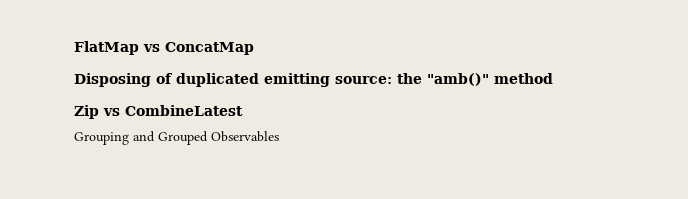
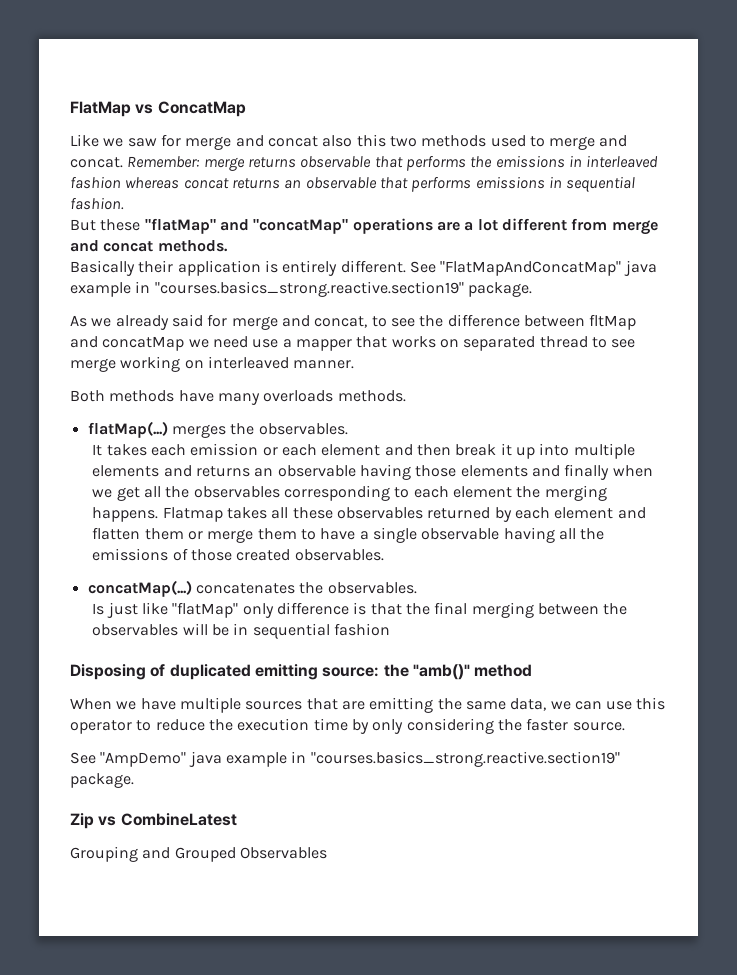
(254, 48) none -> [70,134,628,150] [70,155,659,171] [70,176,636,192] [70,197,124,210] [70,218,658,235] [70,240,228,252] [70,260,657,276] [70,281,532,297] [70,314,637,330] [70,336,636,351] [70,356,355,372] [70,390,406,405] [87,421,348,438] [92,443,635,459] [92,464,653,480] [92,485,607,501] [92,507,646,522] [92,527,605,543] [92,548,384,561] [87,580,417,597] [92,602,628,618] [92,623,390,639] // Like we saw for merge and concat also this two methods used to merge and concat. Remember: merge returns observable that performs the emissions in interleaved fashion whereas concat returns an observable that performs emissions in sequential fashion. // But these "flatMap" and "concatMap" operations are a lot different from merge and concat methods. // Basically their application is entirely different. See "FlatMapAndConcatMap" java example in "courses.basics_strong.reactive.section19" package. // As we already said for merge and concat, to see the difference between fltMap and concatMap we need use a mapper that works on separated thread to see merge working on interleaved manner. // Both methods have many overloads methods. // flatMap(...) merges the observables. // It takes each emission or each element and then break it up into multiple elements and returns an observable having those elements and finally when we get all the observables corresponding to each element the merging happens. Flatmap takes all these observables returned by each element and flatten them or merge them to have a single observable having all the emissions of those created observables. // concatMap(...) concatenates the observables. // Is just like "flatMap" only difference is that the final merging between the observables will be in sequential fashion
(553, 78) none -> [70,697,666,713] [70,718,625,734] [70,751,620,767] [70,773,134,788] // When we have multiple sources that are emitting the same data, we can use this operator to reduce the execution time by only considering the faster source. // See "AmpDemo" java example in "courses.basics_strong.reactive.section19" package.

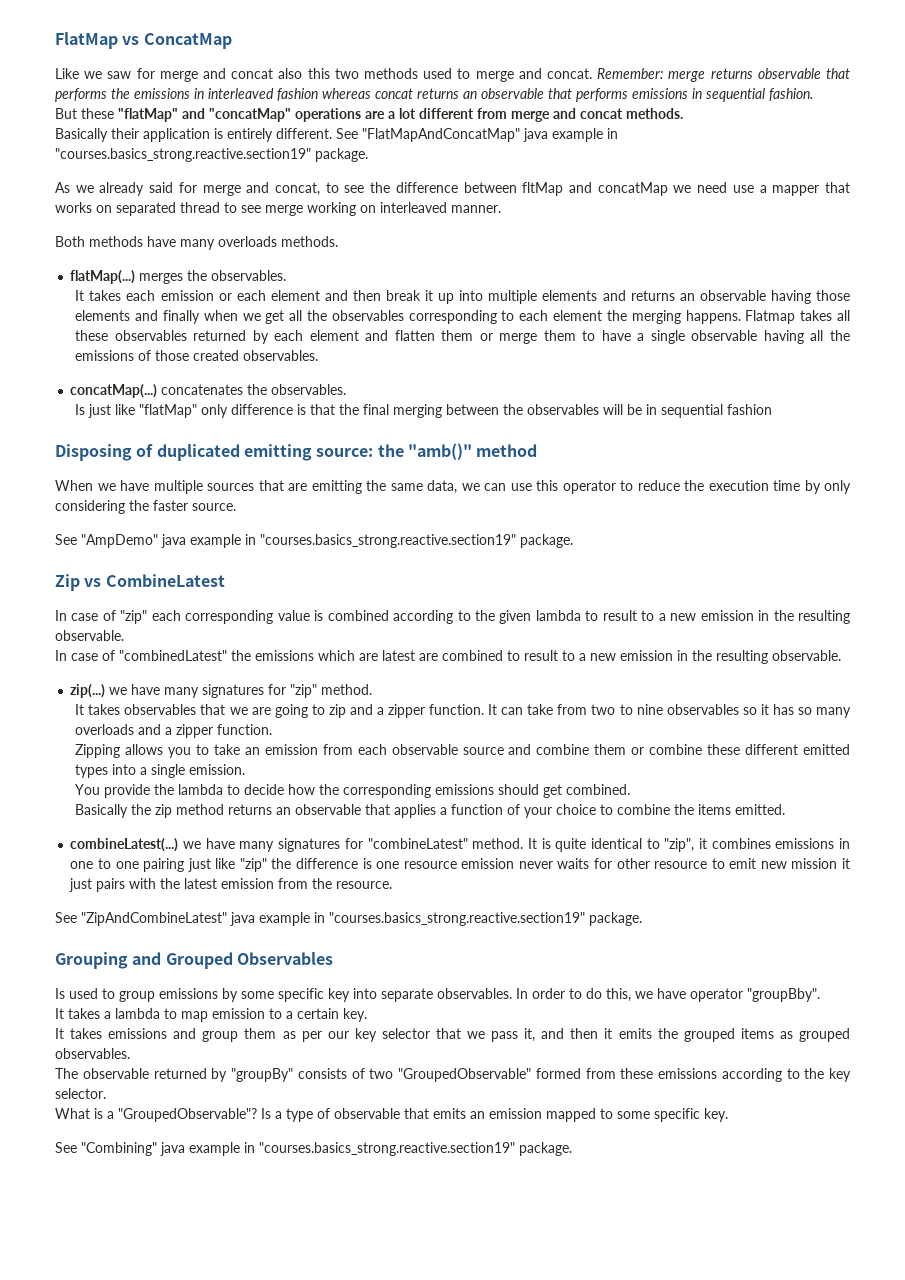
[70,846,327,862] Grouping and Grouped Observables -> [55,610,851,624] [55,630,124,641] [55,650,841,664] [70,684,373,698] [75,704,851,718] [75,724,273,738] [75,744,850,758] [75,764,246,778] [75,784,631,798] [75,804,786,818] [70,838,850,852] [70,858,851,872] [69,878,393,892] [55,912,642,926] [55,952,333,969] [55,988,820,1002] [55,1008,367,1022] [55,1028,850,1042] [55,1048,130,1059] [55,1068,851,1082] [55,1088,106,1099] [55,1108,728,1122] [55,1142,572,1156] In case of "zip" each corresponding value is combined according to the given lambda to result to a new emission in the resulting observable. // In case of "combinedLatest" the emissions which are latest are combined to result to a new emission in the resulting observable. // zip(...) we have many signatures for "zip" method. // It takes observables that we are going to zip and a zipper function. It can take from two to nine observables so it has so many overloads and a zipper function. // Zipping allows you to take an emission from each observable source and combine them or combine these different emitted types into a single emission. // You provide the lambda to decide how the corresponding emissions should get combined. // Basically the zip method returns an observable that applies a function of your choice to combine the items emitted. // combineLatest(...) we have many signatures for "combineLatest" method. It is quite identical to "zip", it combines emissions in one to one pairing just like "zip" the difference is one resource emission never waits for other resource to emit new mission it just pairs with the latest emission from the resource. // See "ZipAndCombineLatest" java example in "courses.basics_strong.reactive.section19" package. // Grouping and Grouped Observables // Is used to group emissions by some specific key into separate observables. In order to do this, we have operator "groupBby". // It takes a lambda to map emission to a certain key. // It takes emissions and group them as per our key selector that we pass it, and then it emits the grouped items as grouped observables. // The observable returned by "groupBy" consists of two "GroupedObservable" formed from these emissions according to the key selector. // What is a "GroupedObservable"? Is a type of observable that emits an emission mapped to some specific key. // See "Combining" java example in "courses.basics_strong.reactive.section19" package.

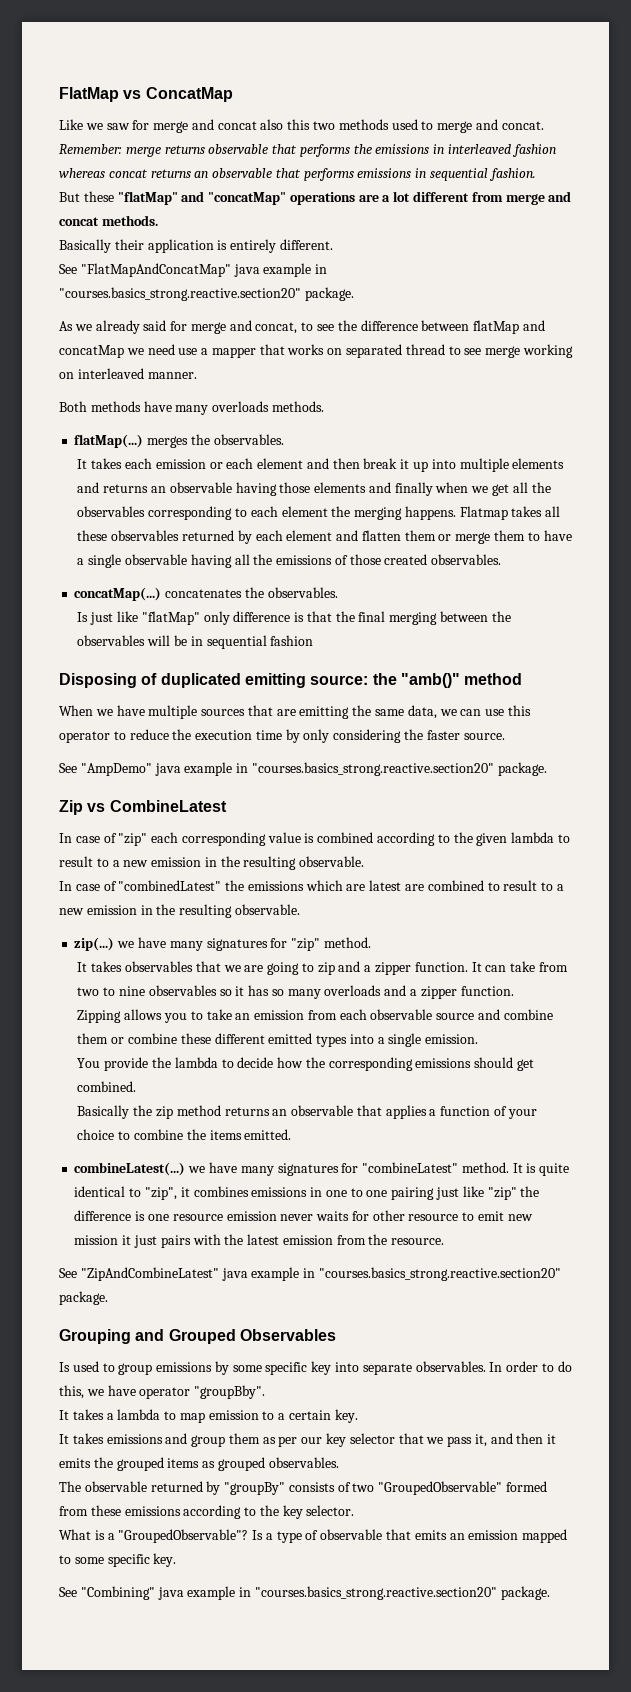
(332, 133) none -> (333, 244) //
[55,148,311,162] "courses.basics_strong.reactive.section19" -> [59,287,301,301] "courses.basics_strong.reactive.section20"
[522,182,564,196] fltMap -> [473,320,520,334] flatMap
[260,534,516,548] "courses.basics_strong.reactive.section19" -> [251,762,494,776] "courses.basics_strong.reactive.section20"
[329,912,585,926] "courses.basics_strong.reactive.section19" -> [318,1267,561,1281] "courses.basics_strong.reactive.section20"
[259,1142,515,1156] "courses.basics_strong.reactive.section19" -> [254,1586,497,1600] "courses.basics_strong.reactive.section20"

